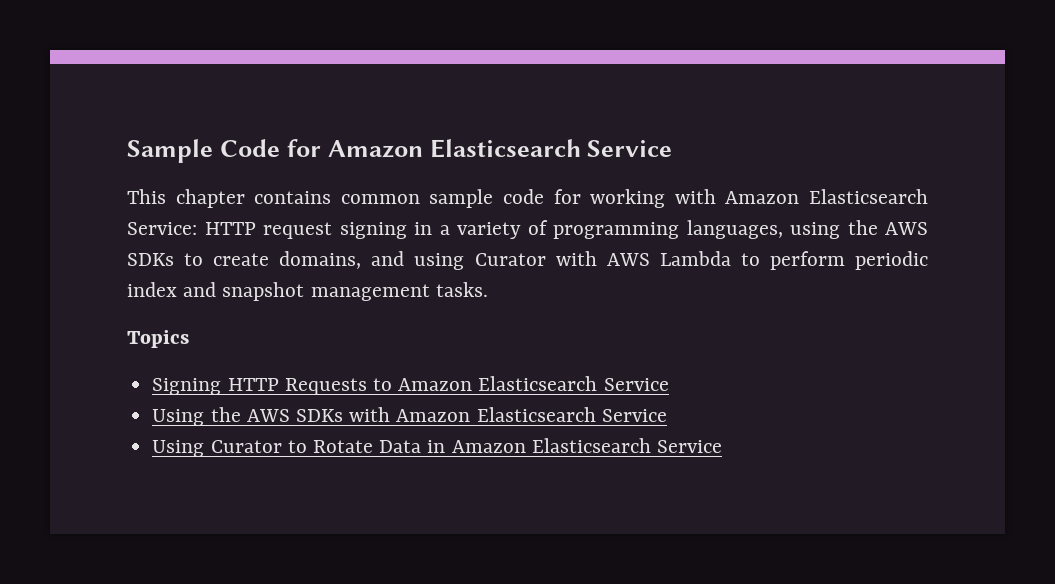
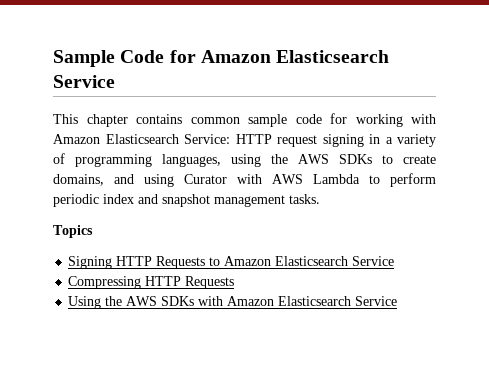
(669, 384) none -> [68,276,235,289] // Compressing HTTP Requests
[152,438,722,457] // Using Curator to Rotate Data in Amazon Elasticsearch Service -> (398, 301) none

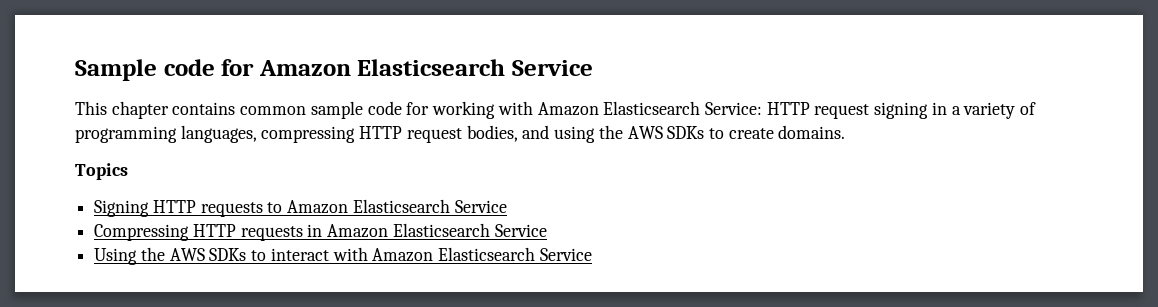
[120,50,165,63] Code -> [163,59,215,76] code
(221, 160) none -> [261,125,550,143] compressing HTTP request bodies, and
[53,173,436,187] [53,194,320,207] domains, and using Curator with AWS Lambda to perform periodic index and snapshot management tasks. -> [778,125,846,139] domains.
[156,256,206,269] Requests -> [200,202,263,217] requests
[185,276,235,289] Requests -> [240,223,547,241] requests in Amazon Elasticsearch Service
(195, 301) none -> [251,248,329,261] to interact

